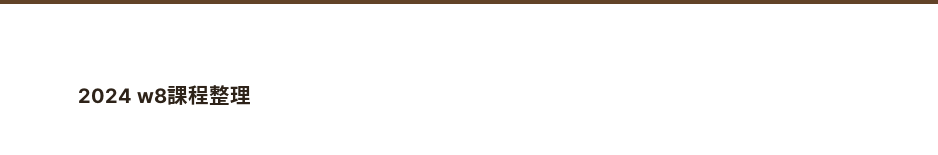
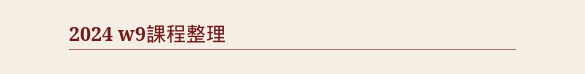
[136,88,167,104] w8 -> [117,27,147,41] w9

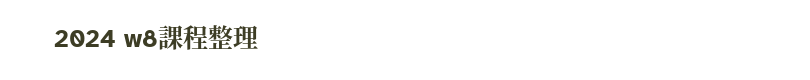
[117,27,147,41] w9 -> [124,30,158,47] w8

